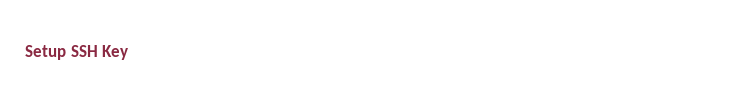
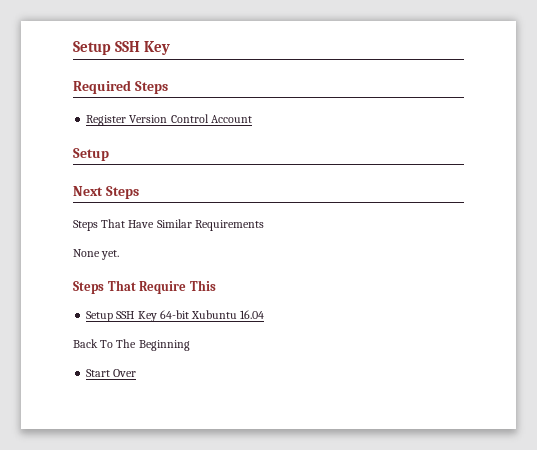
[25,45,129,60] Setup SSH Key -> [73,41,171,55] [73,80,168,94] [86,114,252,126] [73,148,109,161] [73,186,139,199] [73,219,264,231] [73,249,120,260] [73,280,216,294] [86,310,265,322] [73,339,190,351] [86,369,137,377] Setup SSH Key // Required Steps // Register Version Control Account // Setup // Next Steps // Steps That Have Similar Requirements // None yet. // Steps That Require This // Setup SSH Key 64-bit Xubuntu 16.04 // Back To The Beginning // Start Over

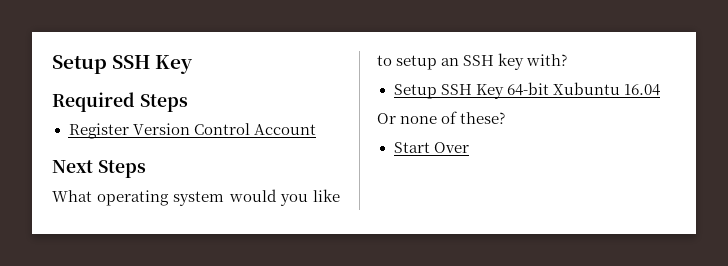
[73,148,109,161] // Setup -> (316, 129) none
[73,219,264,231] [73,249,120,260] [73,280,216,294] Steps That Have Similar Requirements // None yet. // Steps That Require This -> [52,189,340,206] [377,53,568,70] What operating system would you like to setup an SSH key with?
[73,339,190,351] Back To The Beginning -> [377,111,506,124] Or none of these?

